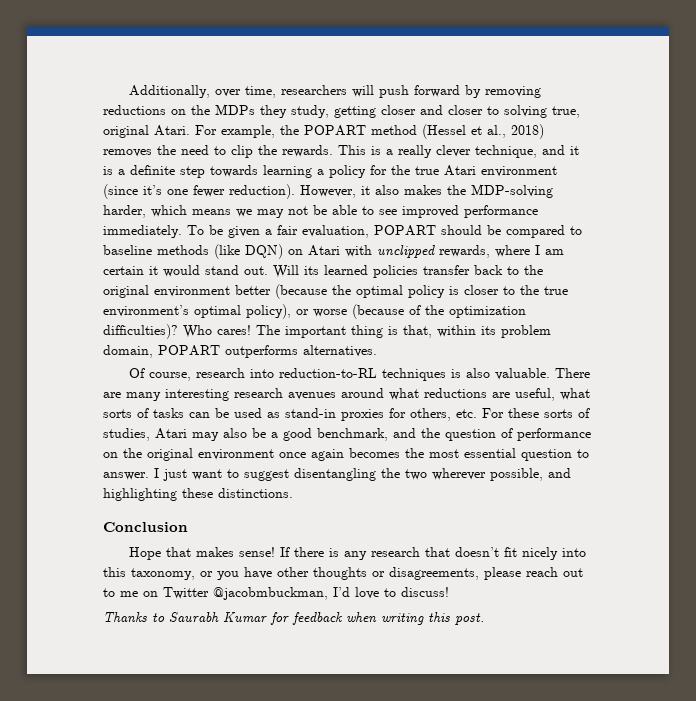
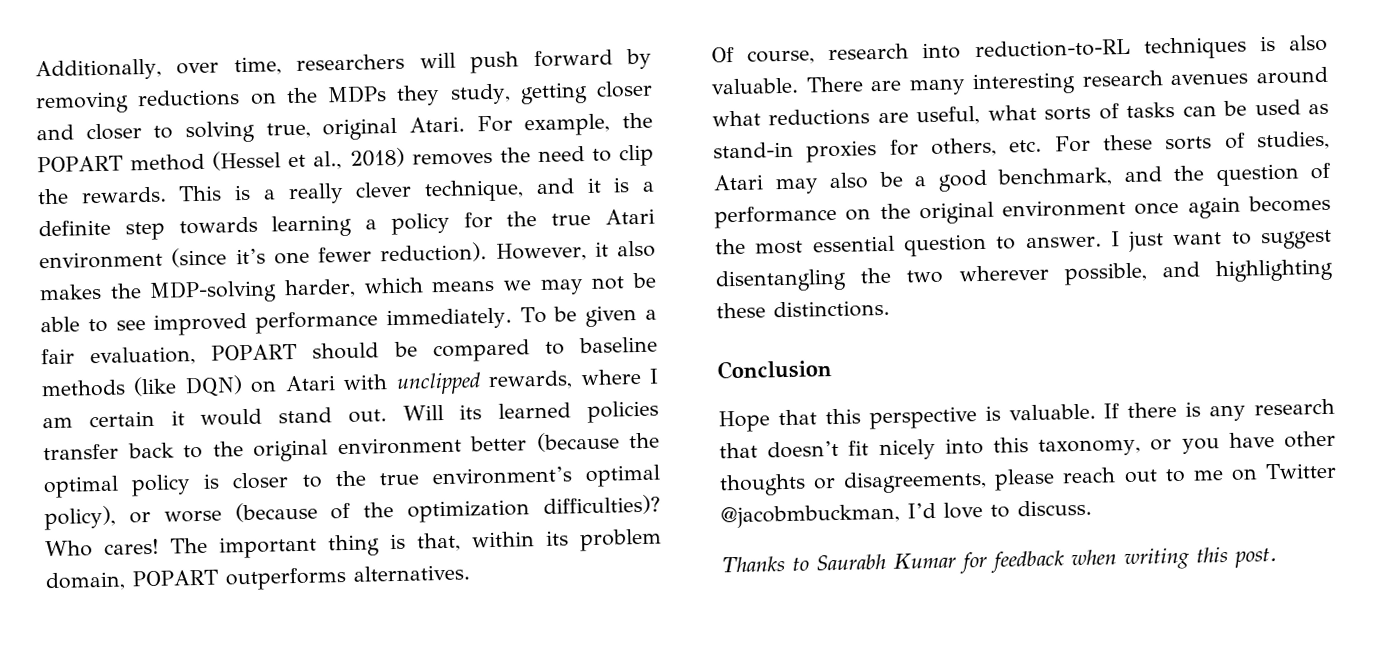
[195,547,275,557] makes sense! -> [824,403,1096,430] this perspective is valuable.
[401,587,449,597] discuss! -> [1017,499,1092,517] discuss.

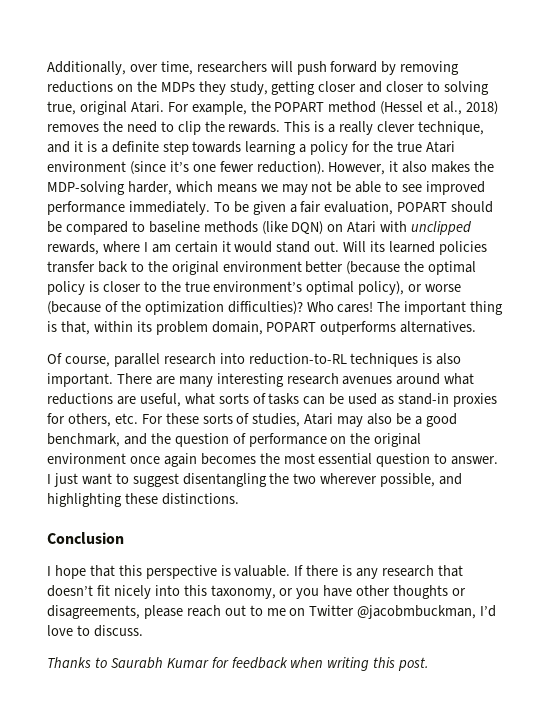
(816, 57) none -> [113,353,160,367] parallel
[711,77,799,95] valuable. -> [47,373,113,387] important.
[718,410,770,433] Hope -> [47,565,86,579] I hope

